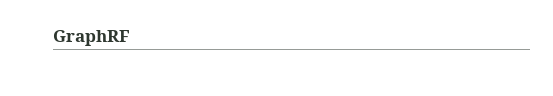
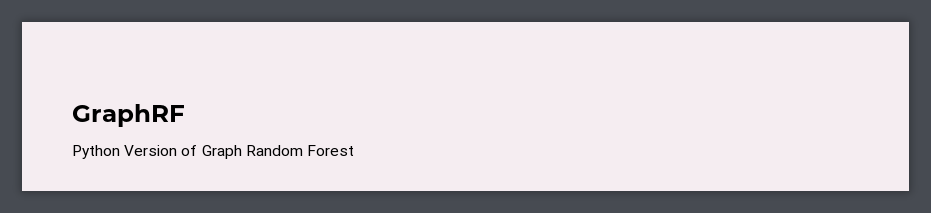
(130, 38) none -> [72,145,354,159] // Python Version of Graph Random Forest

